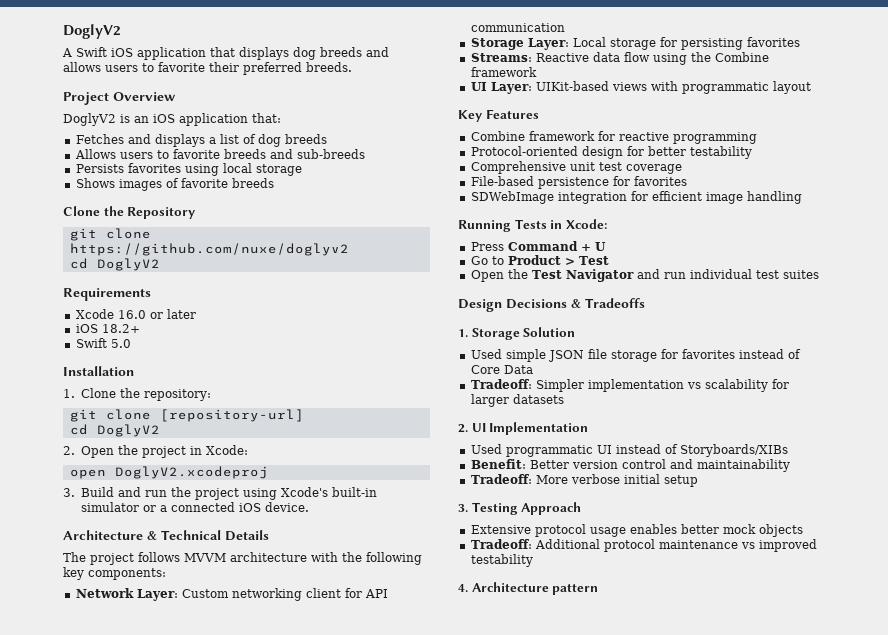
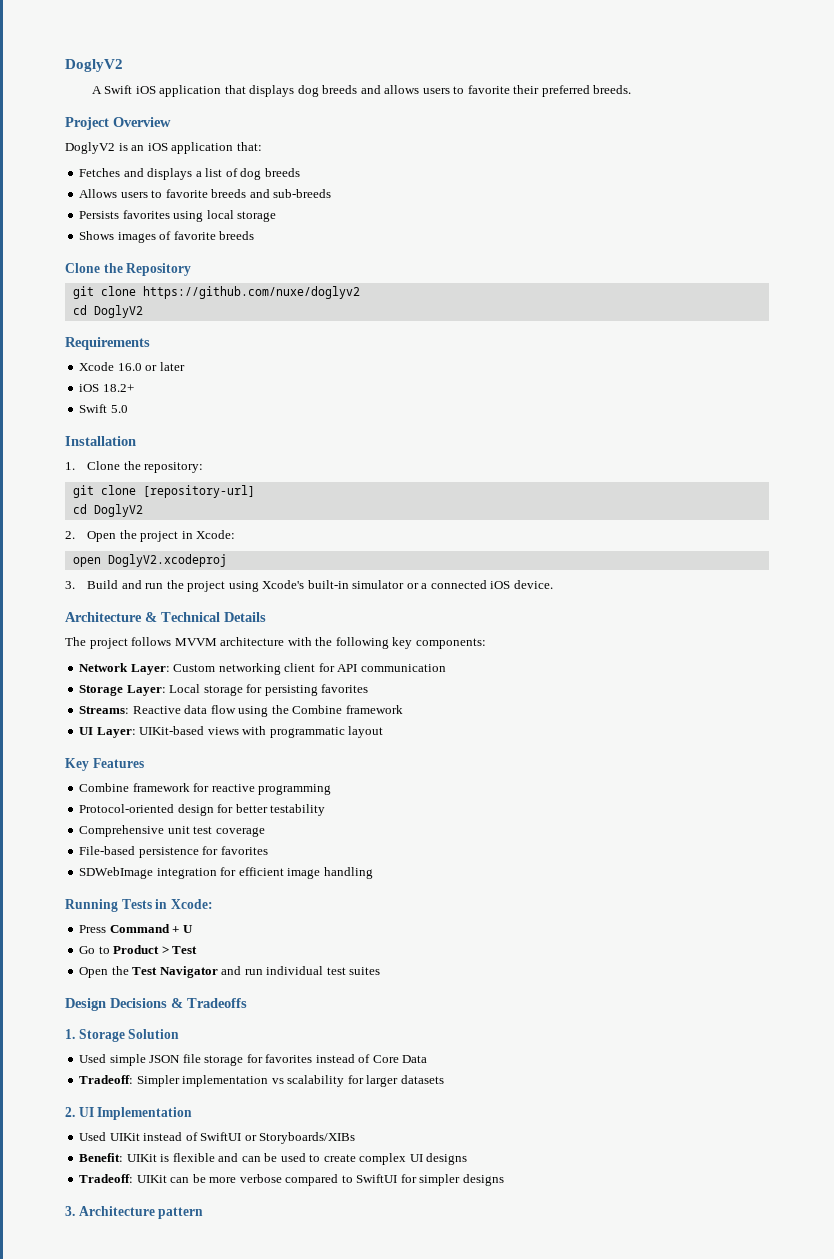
[505,444,788,457] [470,459,790,472] [470,474,698,487] [458,502,582,515] [470,524,803,537] [470,539,817,552] [470,554,533,567] [458,584,468,592] programmatic UI instead of Storyboards/XIBs // Benefit: Better version control and maintainability // Tradeoff: More verbose initial setup // 3. Testing Approach // Extensive protocol usage enables better mock objects // Tradeoff: Additional protocol maintenance vs improved testability // 4. -> [109,1132,356,1144] [79,1153,468,1165] [79,1174,504,1186] [65,1206,75,1216] UIKit instead of SwiftUI or Storyboards/XIBs // Benefit: UIKit is flexible and can be used to create complex UI designs // Tradeoff: UIKit can be more verbose compared to SwiftUI for simpler designs // 3.

